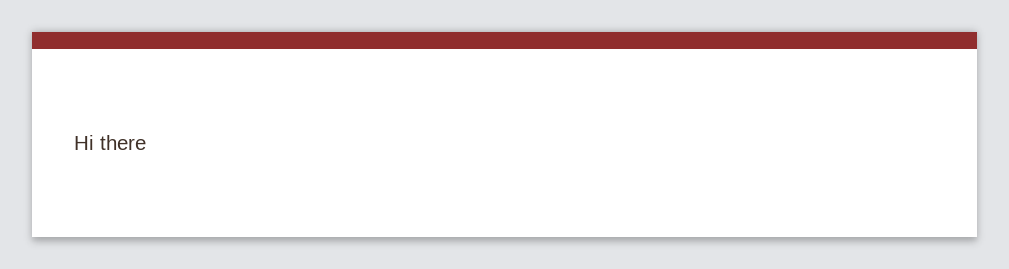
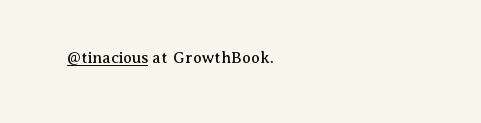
[74,135,146,150] Hi there -> [67,51,274,65] @tinacious at GrowthBook.

